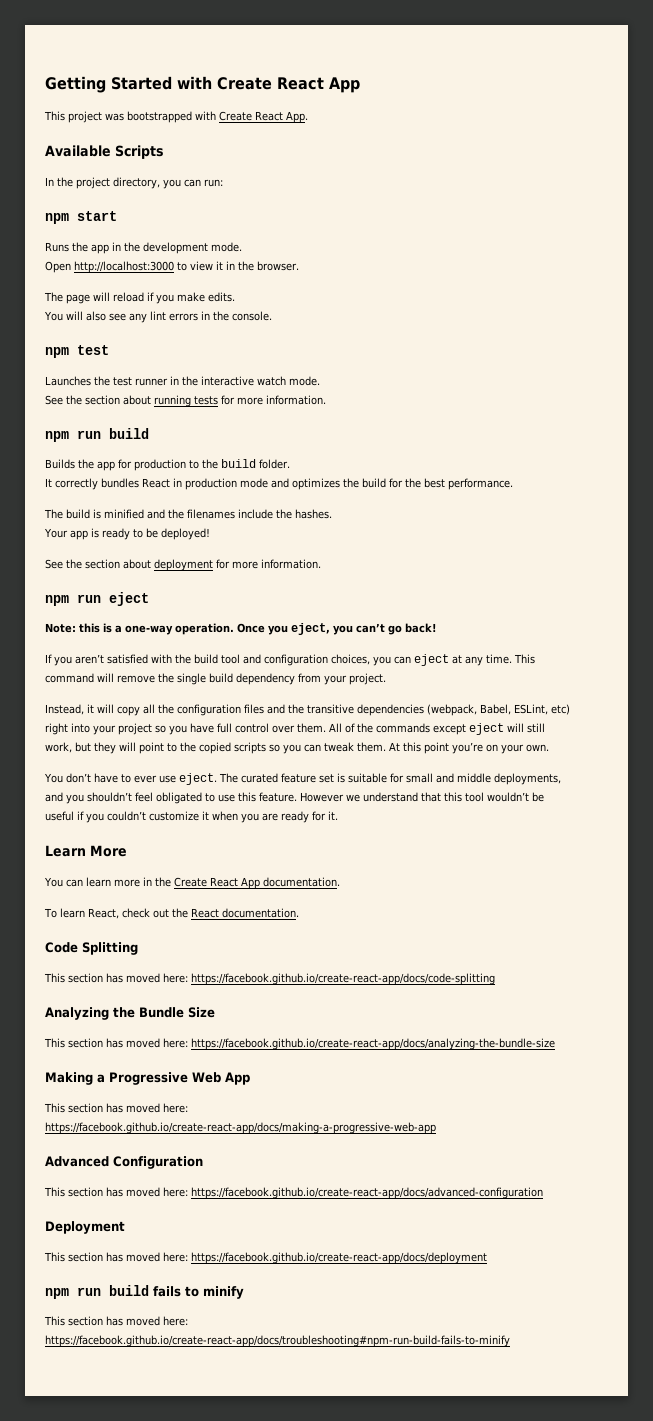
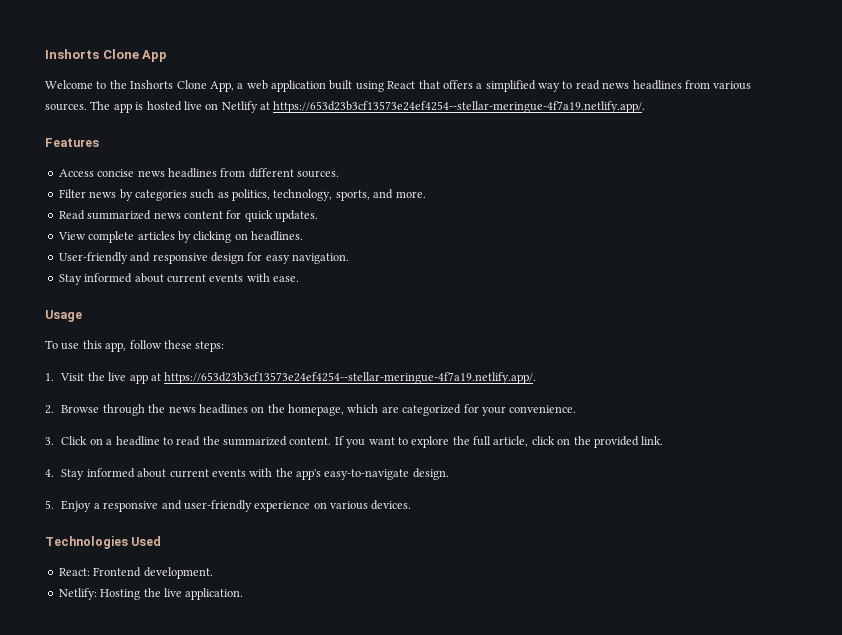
[45,76,360,93] [44,111,308,123] [45,145,164,159] [45,177,223,189] [45,211,117,224] [45,242,242,254] [45,261,299,273] [44,292,235,304] [44,311,272,323] [45,345,109,358] [45,376,320,386] [45,395,326,407] [45,428,149,442] [45,459,290,471] [45,478,513,490] [44,509,332,519] [44,528,210,540] [45,559,321,571] [45,592,149,606] [45,623,437,635] [45,654,535,666] [45,673,386,685] [45,704,570,716] [45,723,545,735] [45,742,549,754] [44,773,561,785] [45,792,544,804] [45,811,338,823] [45,845,127,857] [44,877,340,889] [44,908,299,919] [45,942,138,955] [44,973,495,985] [45,1007,215,1020] [44,1038,555,1050] [45,1072,250,1085] [44,1103,188,1113] [45,1122,436,1134] [45,1156,203,1169] [44,1187,543,1199] [45,1221,125,1234] [44,1252,487,1264] [45,1285,244,1299] [44,1316,188,1326] [45,1335,510,1347] Getting Started with Create React App // This project was bootstrapped with Create React App. // Available Scripts // In the project directory, you can run: // npm start // Runs the app in the development mode. // Open http://localhost:3000 to view it in the browser. // The page will reload if you make edits. // You will also see any lint errors in the console. // npm test // Launches the test runner in the interactive watch mode. // See the section about running tests for more information. // npm run build // Builds the app for production to the build folder. // It correctly bundles React in production mode and optimizes the build for the best performance. // The build is minified and the filenames include the hashes. // Your app is ready to be deployed! // See the section about deployment for more information. // npm run eject // Note: this is a one-way operation. Once you eject, you can’t go back! // If you aren’t satisfied with the build tool and configuration choices, you can eject at any time. This command will remove the single build dependency from your project. // Instead, it will copy all the configuration files and the transitive dependencies (webpack, Babel, ESLint, etc) right into your project so you have full control over them. All of the commands except eject will still work, but they will point to the copied scripts so you can tweak them. At this point you’re on your own. // You don’t have to ever use eject. The curated feature set is suitable for small and middle deployments, and you shouldn’t feel obligated to use this feature. However we understand that this tool wouldn’t be useful if you couldn’t customize it when you are ready for it. // Learn More // You can learn more in the Create React App documentation. // To learn React, check out the React documentation. // Code Splitting // This section has moved here: https://facebook.github.io/create-react-app/docs/code-splitting // Analyzing the Bundle Size // This section has moved here: https://facebook.github.io/create-react-app/docs/analyzing-the-bundle-size // Making a Progressive Web App // This section has moved here: https://facebook.github.io/create-react-app/docs/making-a-progressive-web-app // Advanced Configuration // This section has moved here: https://facebook.github.io/create-react-app/docs/advanced-configuration // Deployment // This section has moved here: https://facebook.github.io/create-react-app/docs/deployment // npm run build fails to minify // This section has moved here: https://facebook.github.io/create-react-app/docs/troubleshooting#npm-run-build-fails-to-minify -> [45,49,168,62] [45,80,752,92] [45,101,646,113] [45,138,99,147] [58,168,339,178] [58,189,426,201] [58,210,318,222] [57,231,303,243] [58,252,349,264] [58,273,299,285] [45,310,82,322] [45,340,225,352] [45,372,537,384] [45,404,577,416] [45,436,664,448] [45,468,449,480] [45,500,412,512] [45,536,162,549] [58,567,213,579] [58,588,244,600] Inshorts Clone App // Welcome to the Inshorts Clone App, a web application built using React that offers a simplified way to read news headlines from various sources. The app is hosted live on Netlify at https://653d23b3cf13573e24ef4254--stellar-meringue-4f7a19.netlify.app/. // Features // Access concise news headlines from different sources. // Filter news by categories such as politics, technology, sports, and more. // Read summarized news content for quick updates. // View complete articles by clicking on headlines. // User-friendly and responsive design for easy navigation. // Stay informed about current events with ease. // Usage // To use this app, follow these steps: // 1. Visit the live app at https://653d23b3cf13573e24ef4254--stellar-meringue-4f7a19.netlify.app/. // 2. Browse through the news headlines on the homepage, which are categorized for your convenience. // 3. Click on a headline to read the summarized content. If you want to explore the full article, click on the provided link. // 4. Stay informed about current events with the app's easy-to-navigate design. // 5. Enjoy a responsive and user-friendly experience on various devices. // Technologies Used // React: Frontend development. // Netlify: Hosting the live application.

